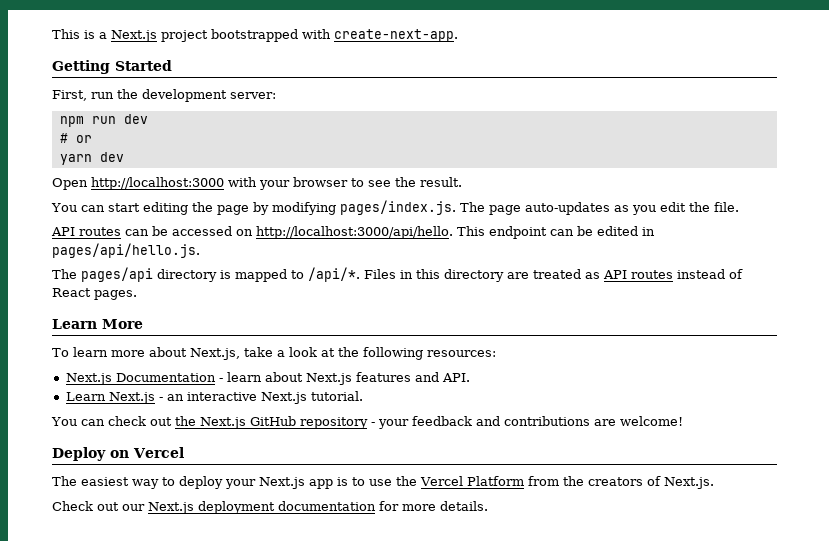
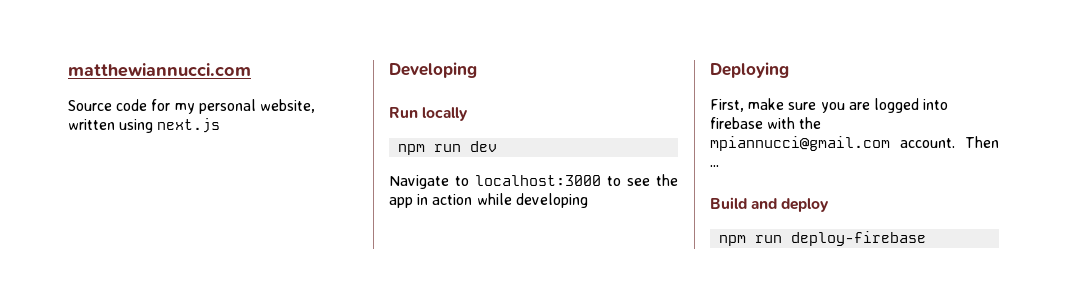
[52,29,458,42] [52,60,172,74] [52,89,276,102] [59,114,148,127] [59,133,92,143] [59,152,124,165] [52,177,462,190] [51,200,739,215] [51,226,655,239] [52,243,200,258] [52,267,743,282] [52,288,137,300] [52,319,143,329] [52,347,496,360] [65,372,470,385] [65,391,363,404] [51,416,683,429] [52,447,184,461] [52,476,714,489] [52,501,488,514] This is a Next.js project bootstrapped with create-next-app. // Getting Started // First, run the development server: // npm run dev // # or // yarn dev // Open http://localhost:3000 with your browser to see the result. // You can start editing the page by modifying pages/index.js. The page auto-updates as you edit the file. // API routes can be accessed on http://localhost:3000/api/hello. This endpoint can be edited in pages/api/hello.js. // The pages/api directory is mapped to /api/*. Files in this directory are treated as API routes instead of React pages. // Learn More // To learn more about Next.js, take a look at the following resources: // Next.js Documentation - learn about Next.js features and API. // Learn Next.js - an interactive Next.js tutorial. // You can check out the Next.js GitHub repository - your feedback and contributions are welcome! // Deploy on Vercel // The easiest way to deploy your Next.js app is to use the Vercel Platform from the creators of Next.js. // Check out our Next.js deployment documentation for more details. -> [68,63,251,77] [68,99,315,114] [68,118,221,133] [389,62,477,78] [389,107,469,121] [398,141,498,155] [389,174,678,189] [389,193,588,208] [710,62,789,78] [710,98,949,113] [710,117,822,129] [710,136,999,151] [710,165,719,167] [710,197,830,212] [719,231,927,246] matthewiannucci.com // Source code for my personal website, written using next.js // Developing // Run locally // npm run dev // Navigate to localhost:3000 to see the app in action while developing // Deploying // First, make sure you are logged into firebase with the mpiannucci@gmail.com account. Then ... // Build and deploy // npm run deploy-firebase

